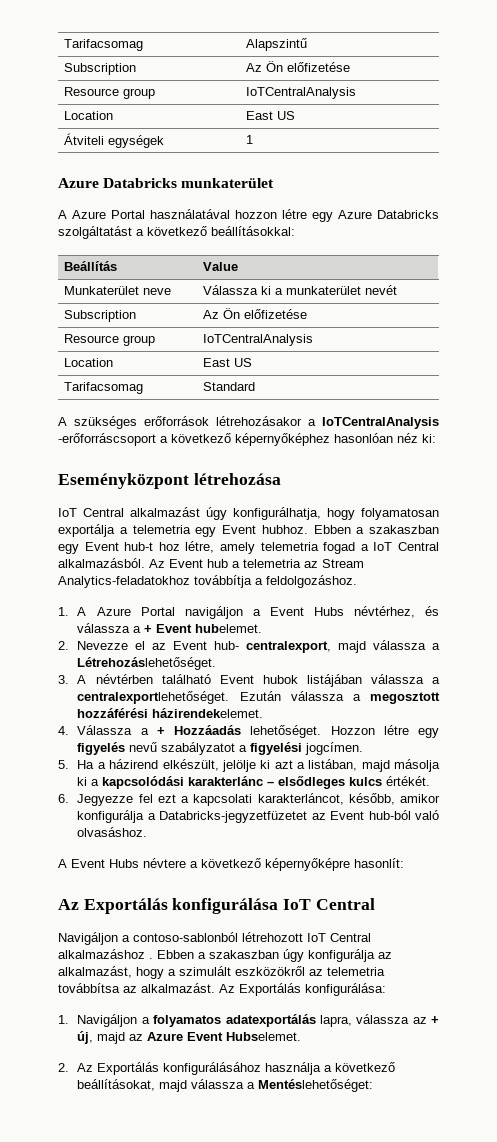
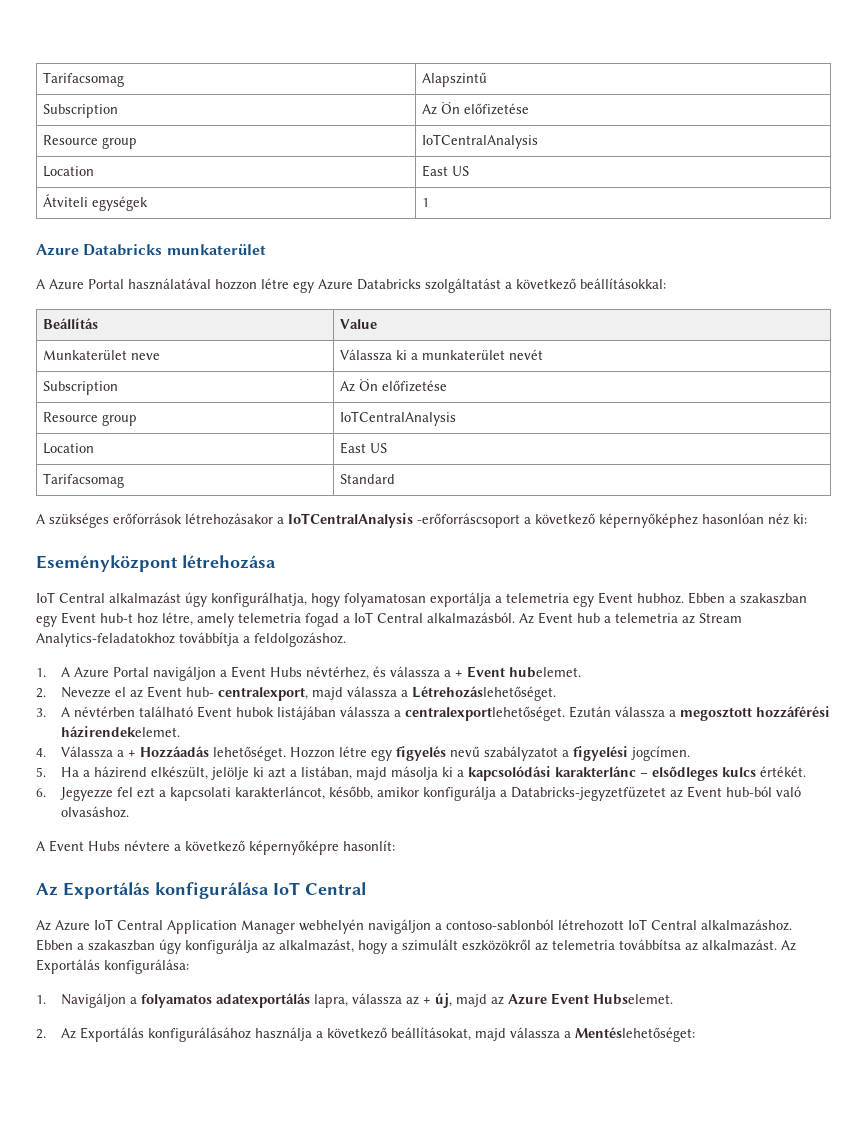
[58,932,118,945] Navigáljon -> [36,919,431,934] Az Azure IoT Central Application Manager webhelyén navigáljon
[58,949,153,959] alkalmazáshoz . -> [701,919,792,931] alkalmazáshoz.

